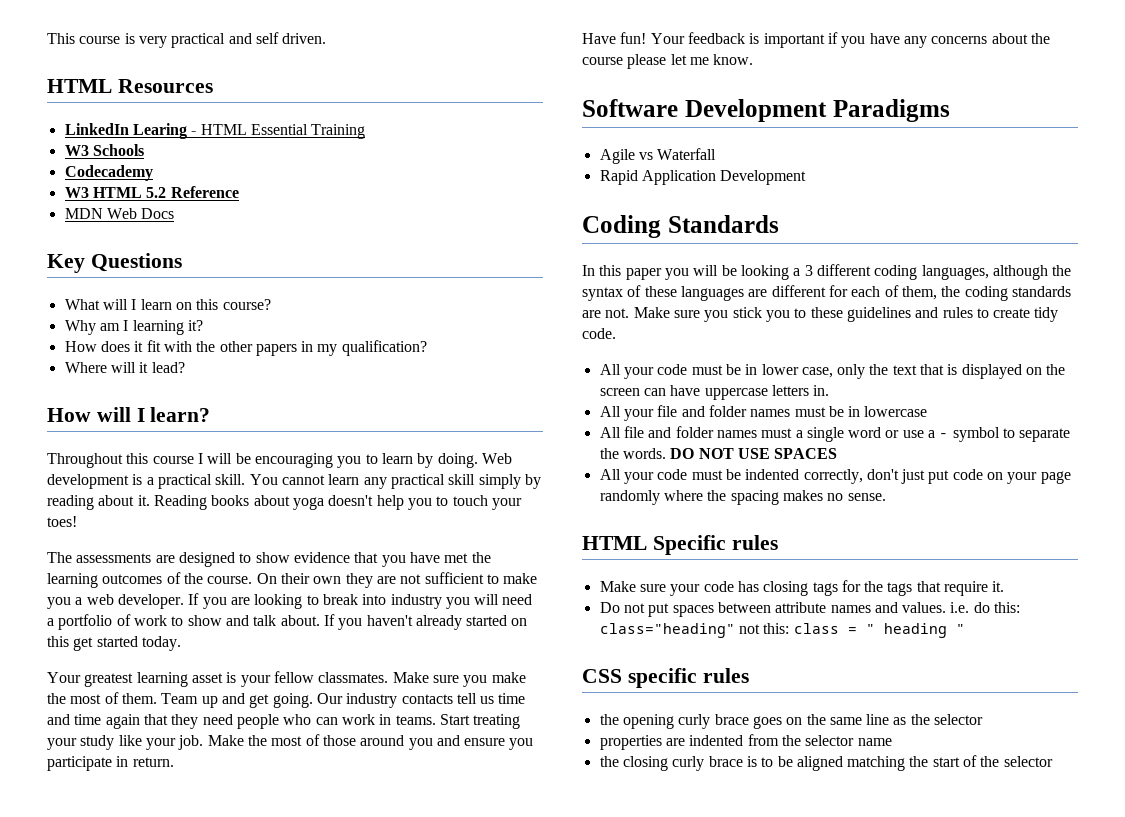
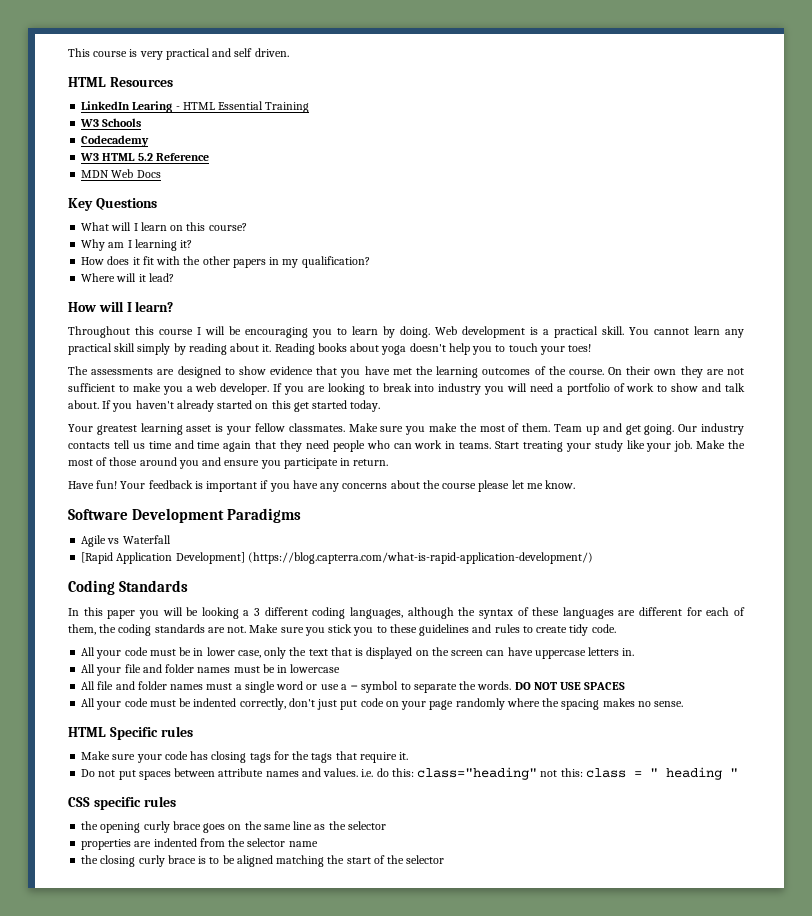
[599,170,807,185] Rapid Application Development -> [81,552,593,564] [Rapid Application Development] (https://blog.capterra.com/what-is-rapid-application-development/)

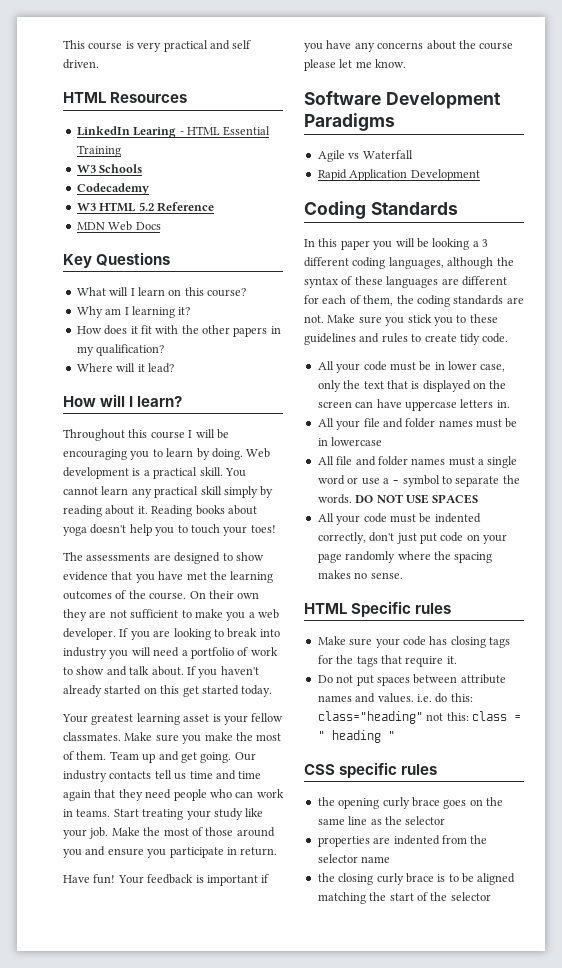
[81,552,593,564] [Rapid Application Development] (https://blog.capterra.com/what-is-rapid-application-development/) -> [317,169,480,181] Rapid Application Development

